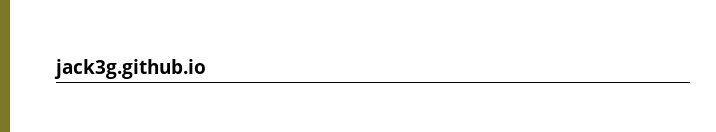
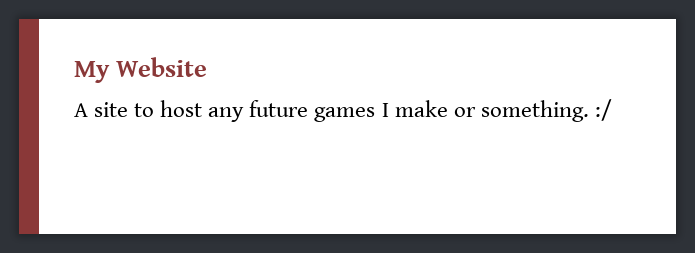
[54,59,206,79] jack3g.github.io -> [74,57,208,83] [74,99,612,122] My Website // A site to host any future games I make or something. :/

